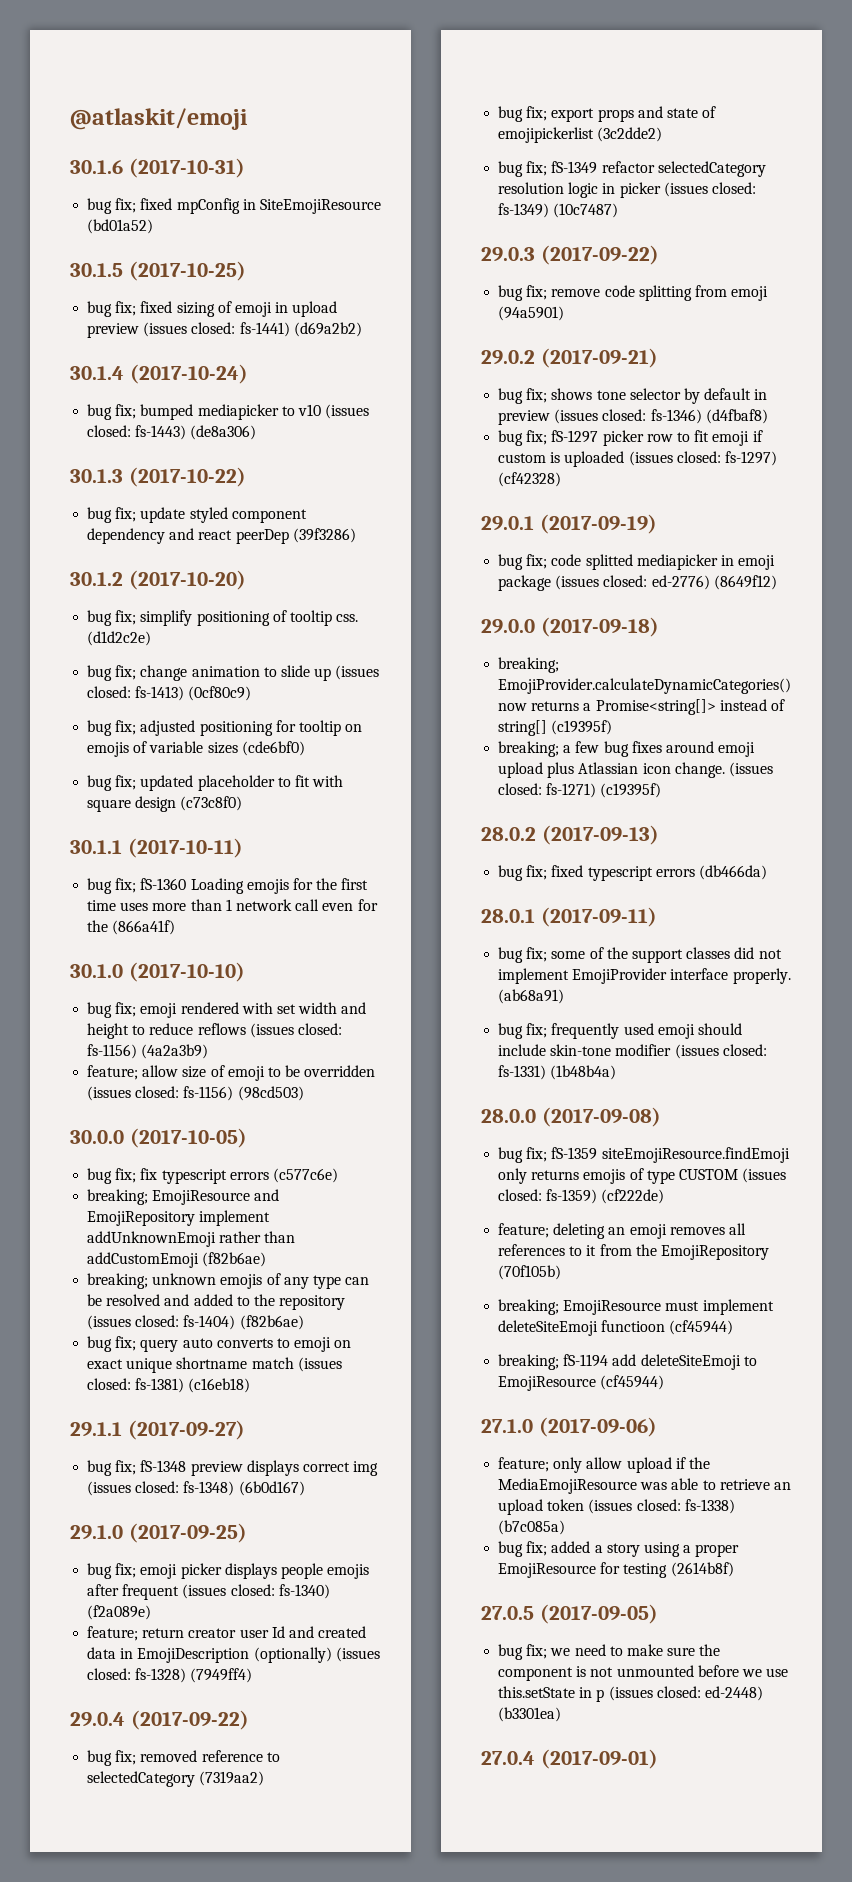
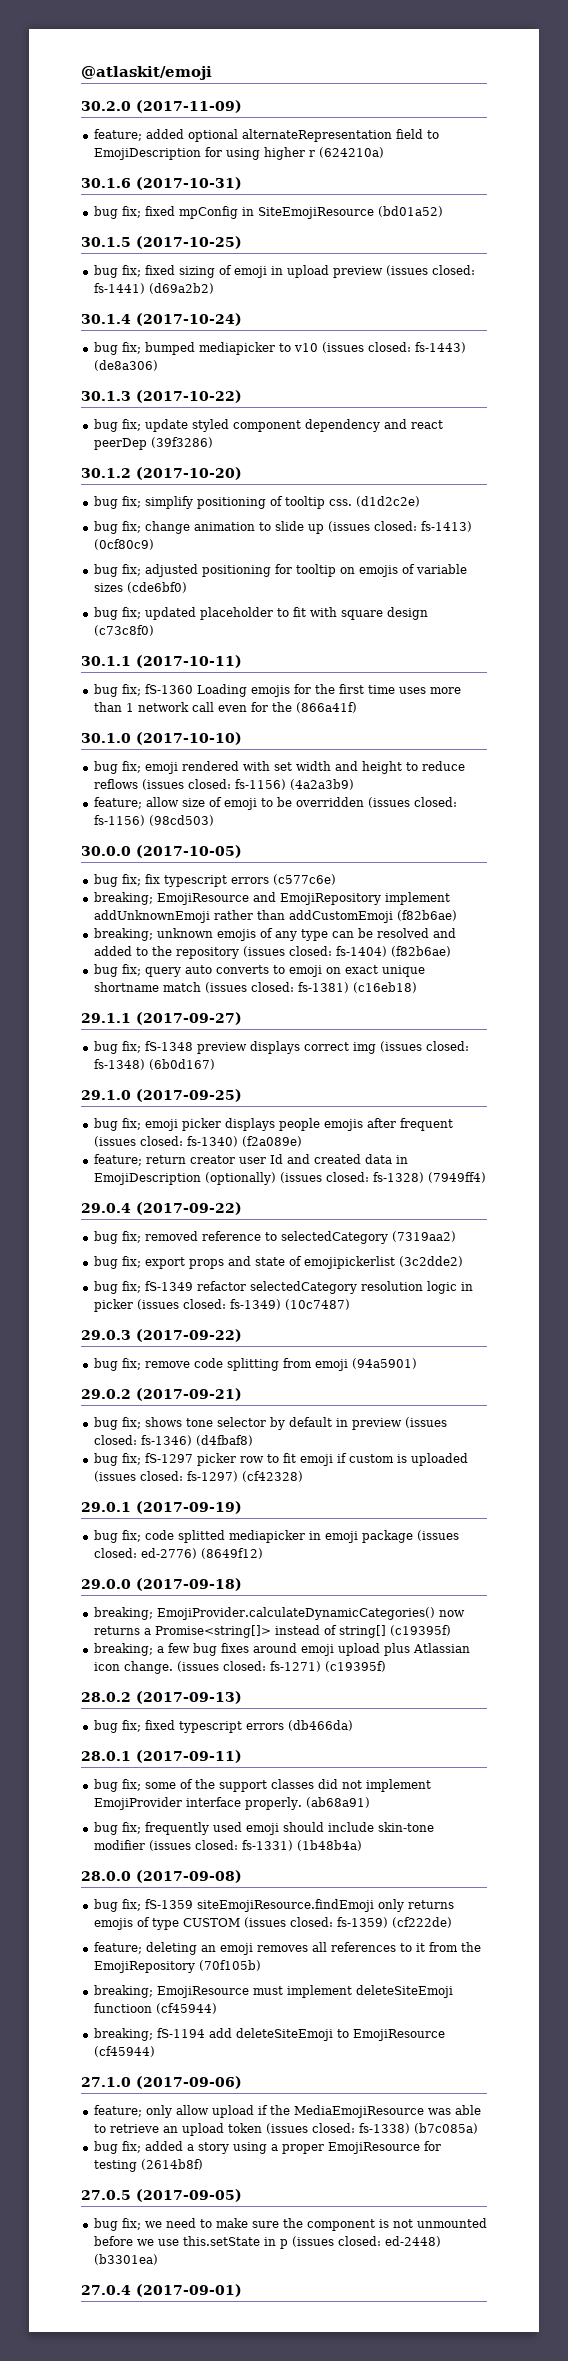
(248, 119) none -> [81,100,242,113] [93,129,439,142] [93,147,384,160] // 30.2.0 (2017-11-09) // feature; added optional alternateRepresentation field to EmojiDescription for using higher r (624210a)

